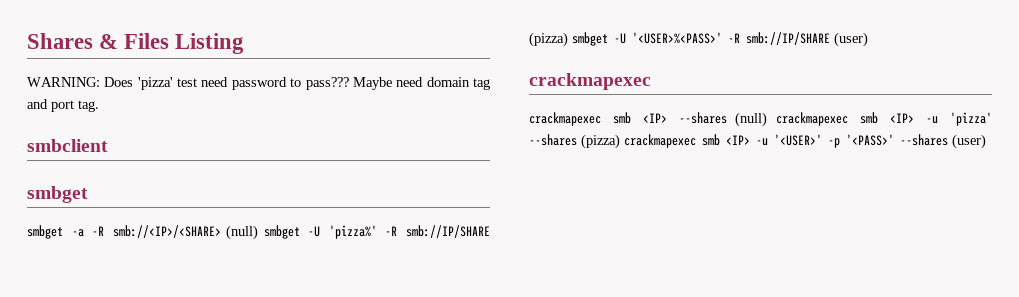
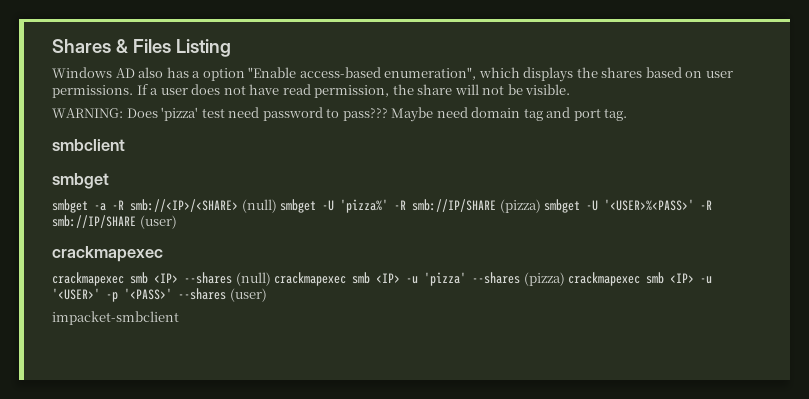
(245, 43) none -> [52,67,733,82] [52,84,571,98] // Windows AD also has a option "Enable access-based enumeration", which displays the shares based on user permissions. If a user does not have read permission, the share will not be visible.
(986, 141) none -> [52,311,179,325] // impacket-smbclient

